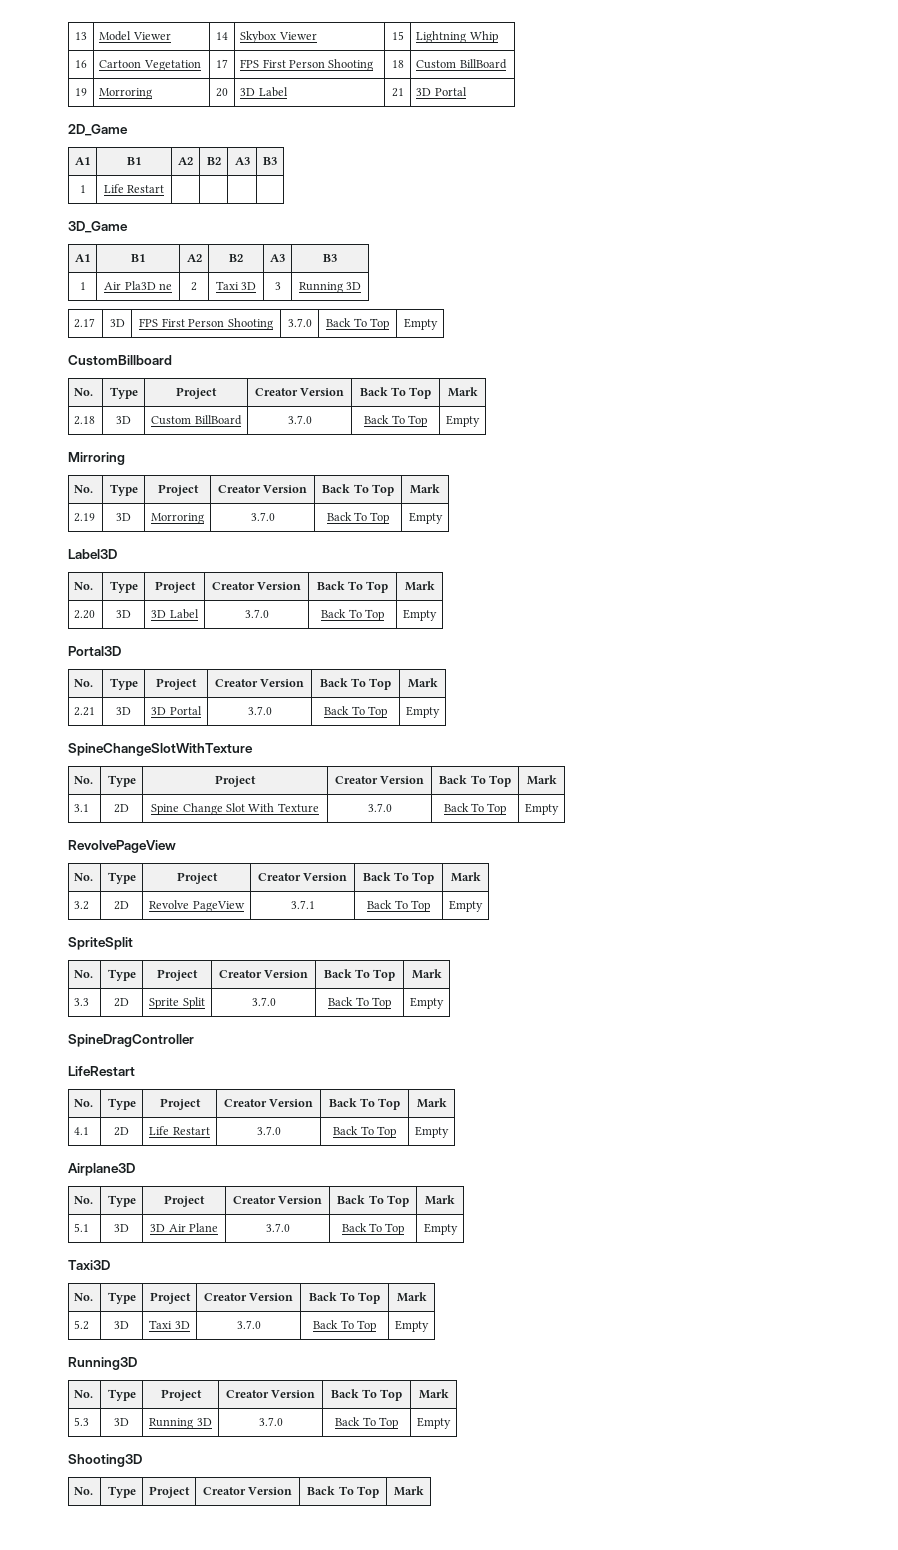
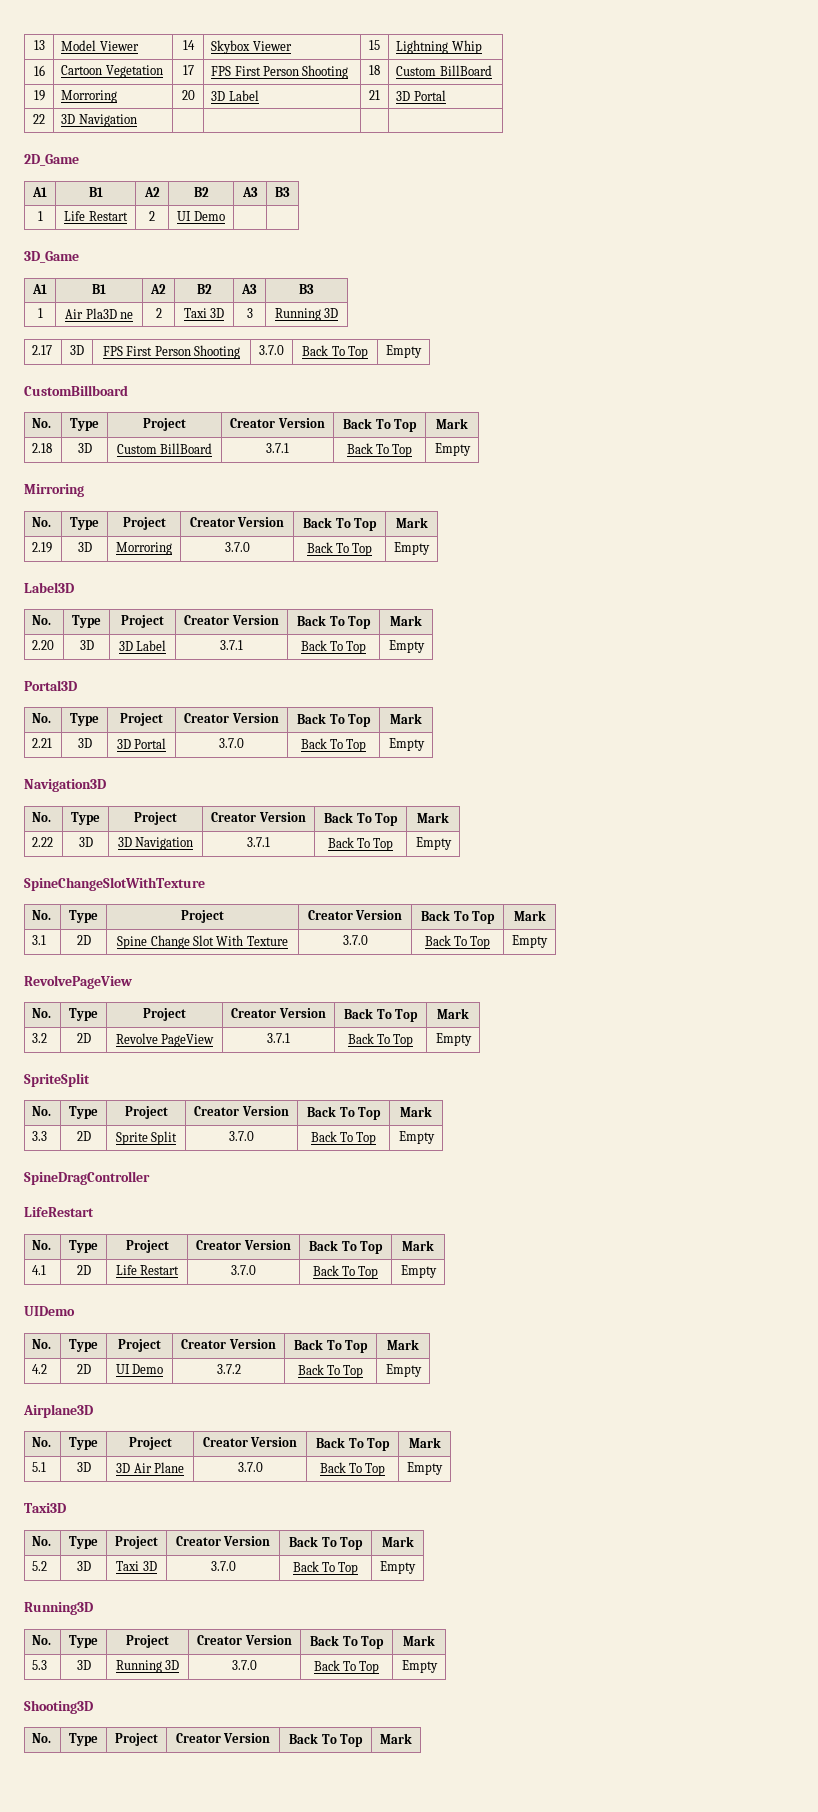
(467, 91) none -> [33,114,45,124] [61,114,137,127] // 22 | 3D Navigation | | | |
(165, 189) | -> [149,211,155,221] [177,211,225,221] 2 | UI Demo
[287,415,312,424] 3.7.0 -> [266,443,289,453] 3.7.1
[244,609,269,618] 3.7.0 -> [220,640,243,650] 3.7.1
(440, 712) none -> [24,779,106,792] [32,812,52,822] [71,812,100,825] [134,812,177,825] [211,812,306,822] [324,812,398,826] [417,812,449,823] [32,837,54,847] [78,837,93,847] [117,837,194,850] [247,837,270,847] [327,837,394,851] [415,837,452,850] // Navigation3D // No. | Type | Project | Creator Version | Back To Top | Mark // 2.22 | 3D | 3D Navigation | 3.7.1 | Back To Top | Empty
(449, 1132) none -> [24,1306,75,1316] [32,1339,52,1349] [69,1339,98,1352] [118,1339,161,1352] [181,1339,276,1349] [294,1339,368,1353] [387,1339,419,1350] [32,1364,48,1374] [76,1364,91,1374] [115,1364,164,1374] [216,1364,241,1374] [297,1364,364,1378] [385,1364,422,1377] // UIDemo // No. | Type | Project | Creator Version | Back To Top | Mark // 4.2 | 2D | UI Demo | 3.7.2 | Back To Top | Empty

